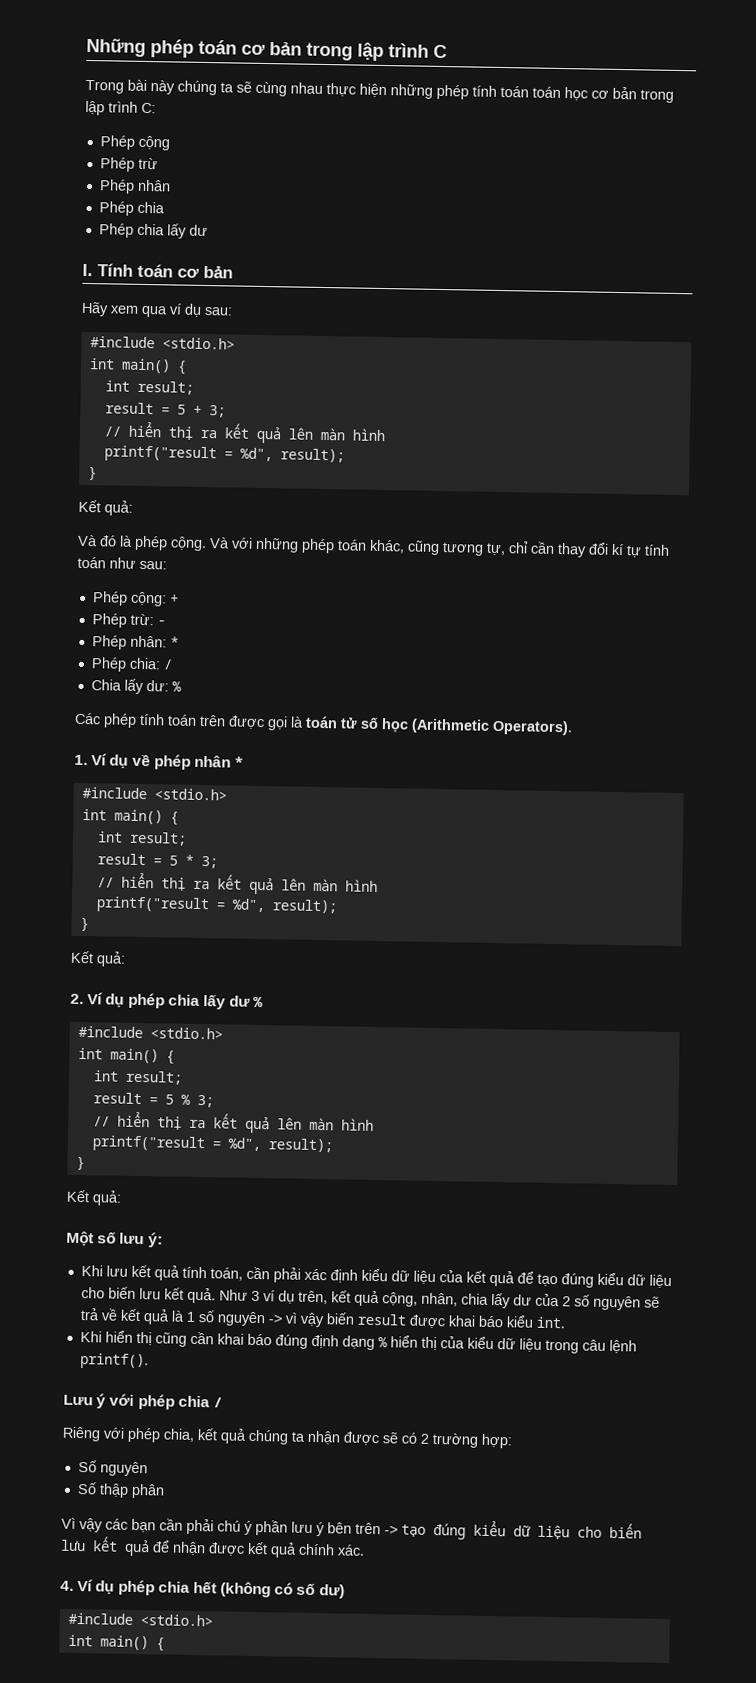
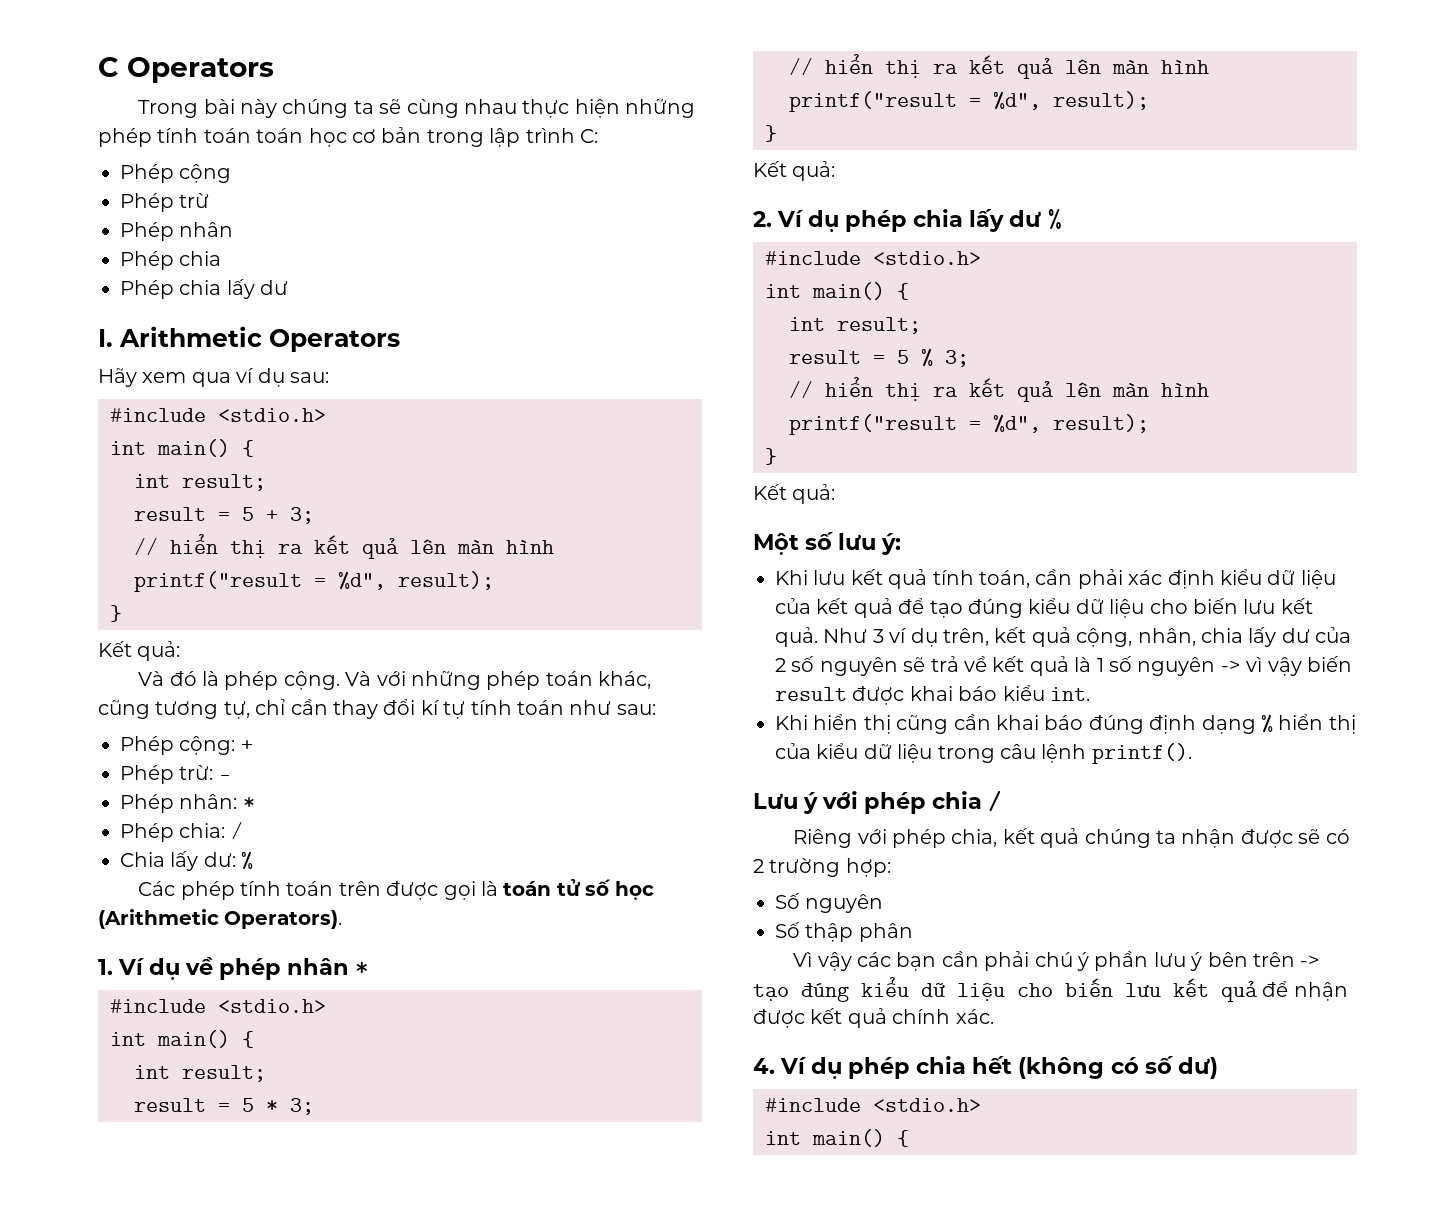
[86,37,429,61] Những phép toán cơ bản trong lập trình -> (98, 67) none
(447, 51) none -> [127,57,274,83] Operators
[97,263,233,279] Tính toán cơ bản -> [119,326,400,352] Arithmetic Operators

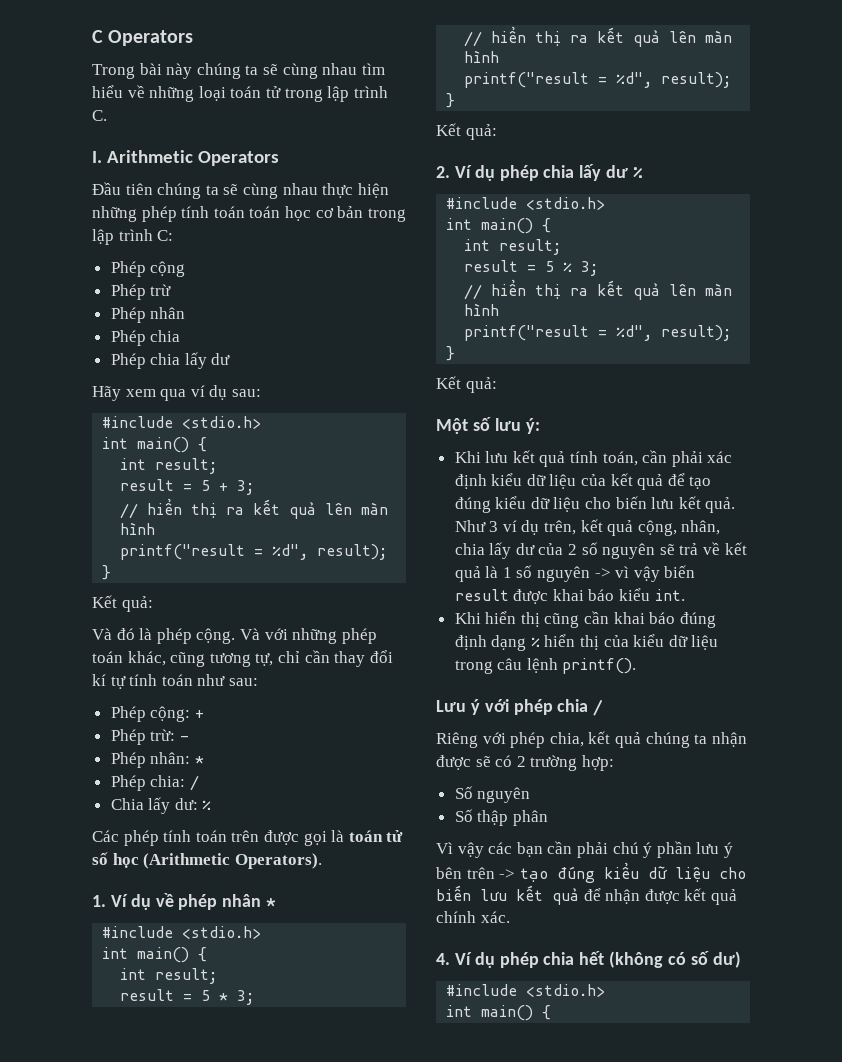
(517, 106) none -> [361,63,385,75] [92,85,388,102] [92,110,107,121] [92,150,279,166] [92,182,318,199] tìm hiểu về những loại toán tử trong lập trình C. // I. Arithmetic Operators // Đầu tiên chúng ta sẽ cùng nhau
[98,326,400,352] // I. Arithmetic Operators -> (231, 359) none

